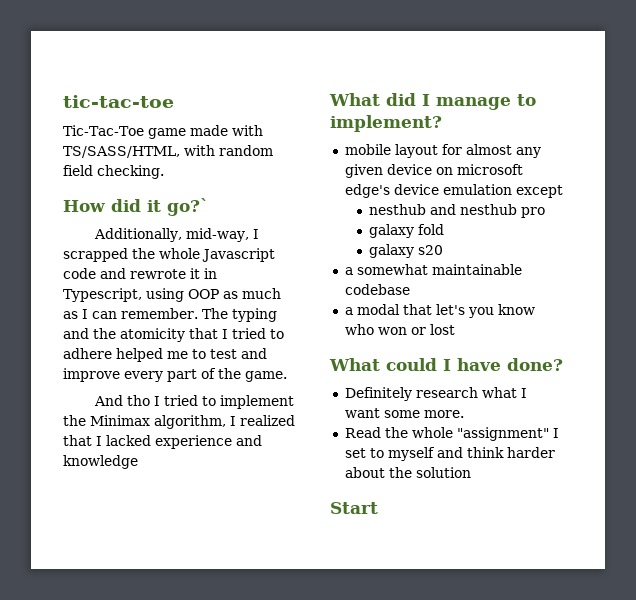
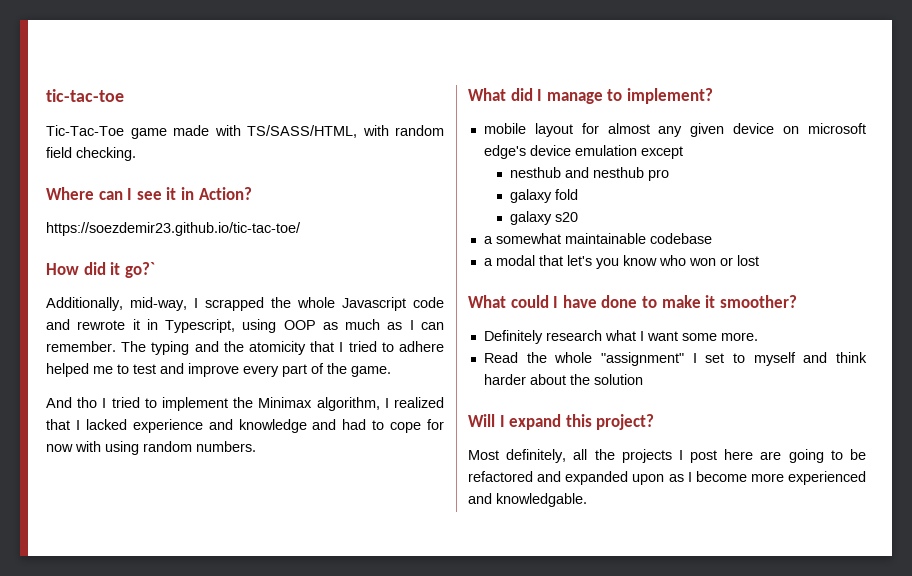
(164, 172) none -> [46,187,252,200] [46,222,301,236] // Where can I see it in Action? // https://soezdemir23.github.io/tic-tac-toe/
(138, 462) none -> [312,419,444,433] [46,441,256,455] and had to cope for now with using random numbers.
[507,358,563,371] done? -> [601,295,797,308] done to make it smoother?
[330,502,378,514] Start -> [468,414,655,430] [468,449,866,463] [468,471,866,485] [468,493,587,507] Will I expand this project? // Most definitely, all the projects I post here are going to be refactored and expanded upon as I become more experienced and knowledgable.

